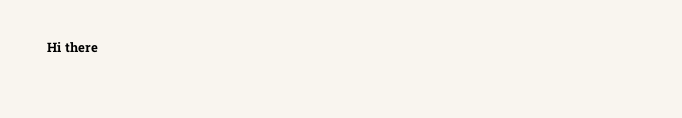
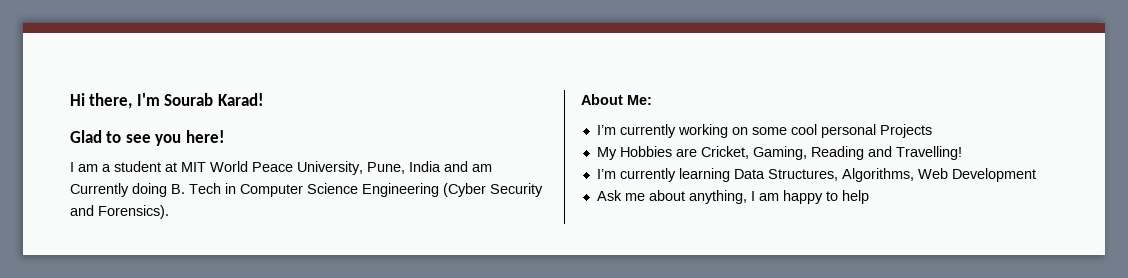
[64,42,98,53] there -> [89,93,264,109] [70,130,225,146] [70,161,492,175] [70,183,543,197] [70,205,169,219] [581,94,652,105] [596,124,932,138] [596,146,962,160] [596,168,1036,182] [596,190,869,204] there, I'm Sourab Karad! // Glad to see you here! // I am a student at MIT World Peace University, Pune, India and am Currently doing B. Tech in Computer Science Engineering (Cyber Security and Forensics). // About Me: // I’m currently working on some cool personal Projects // My Hobbies are Cricket, Gaming, Reading and Travelling! // I’m currently learning Data Structures, Algorithms, Web Development // Ask me about anything, I am happy to help

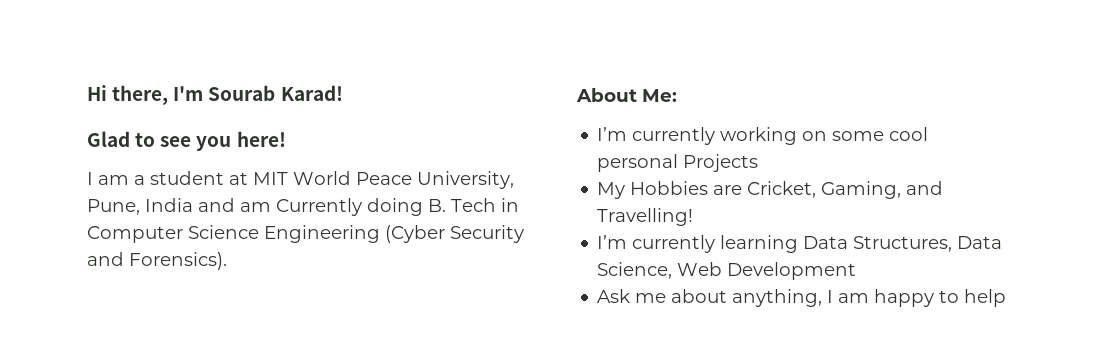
[810,146,864,160] Reading -> (902, 190) none
[841,168,914,182] Algorithms, -> [957,236,1003,249] [597,262,673,279] Data Science,

